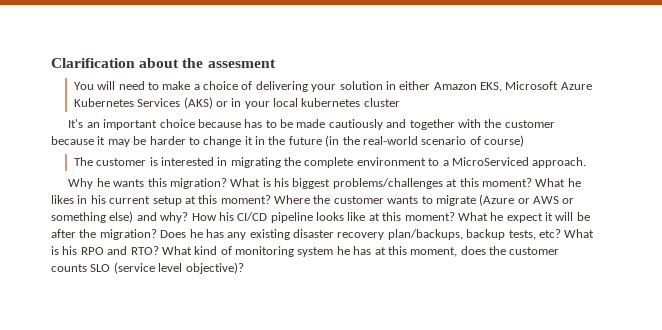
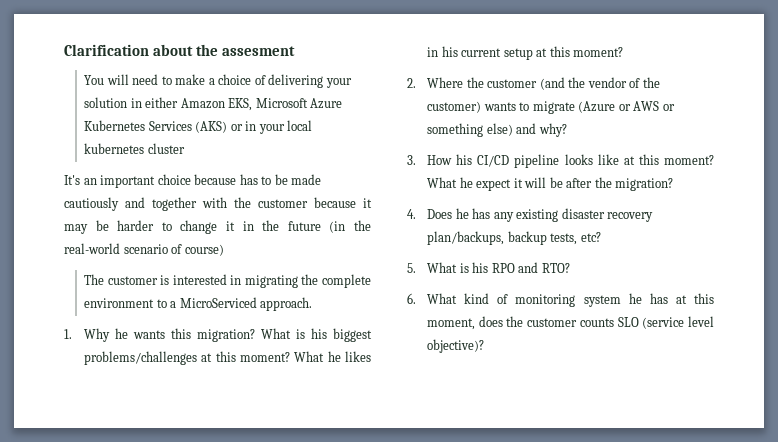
(587, 162) none -> [64,329,72,339] 1.
(271, 199) none -> [407,78,416,88] // 2.
(384, 200) none -> [539,77,660,90] [427,101,482,113] (and the vendor of the customer)
(189, 217) none -> [407,155,416,165] // 3.
(157, 234) none -> [407,209,416,219] // 4.
(561, 233) none -> [407,263,416,273] // 5.
(159, 250) none -> [407,293,416,304] // 6.

